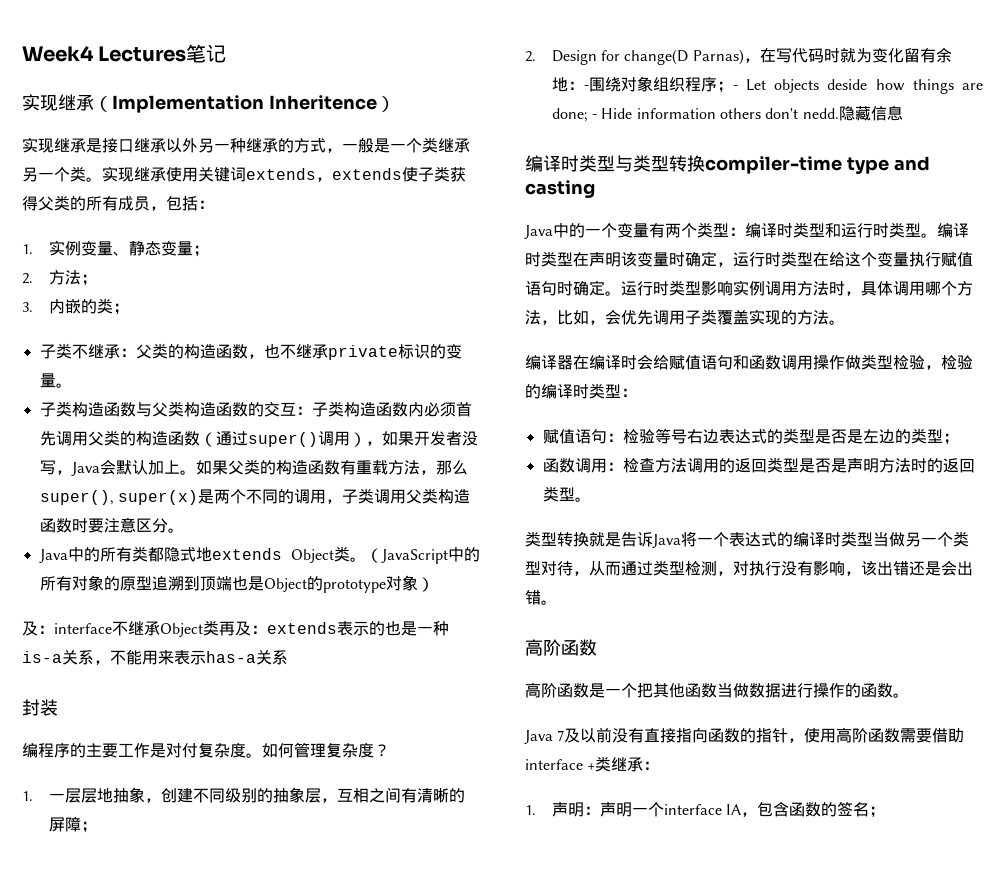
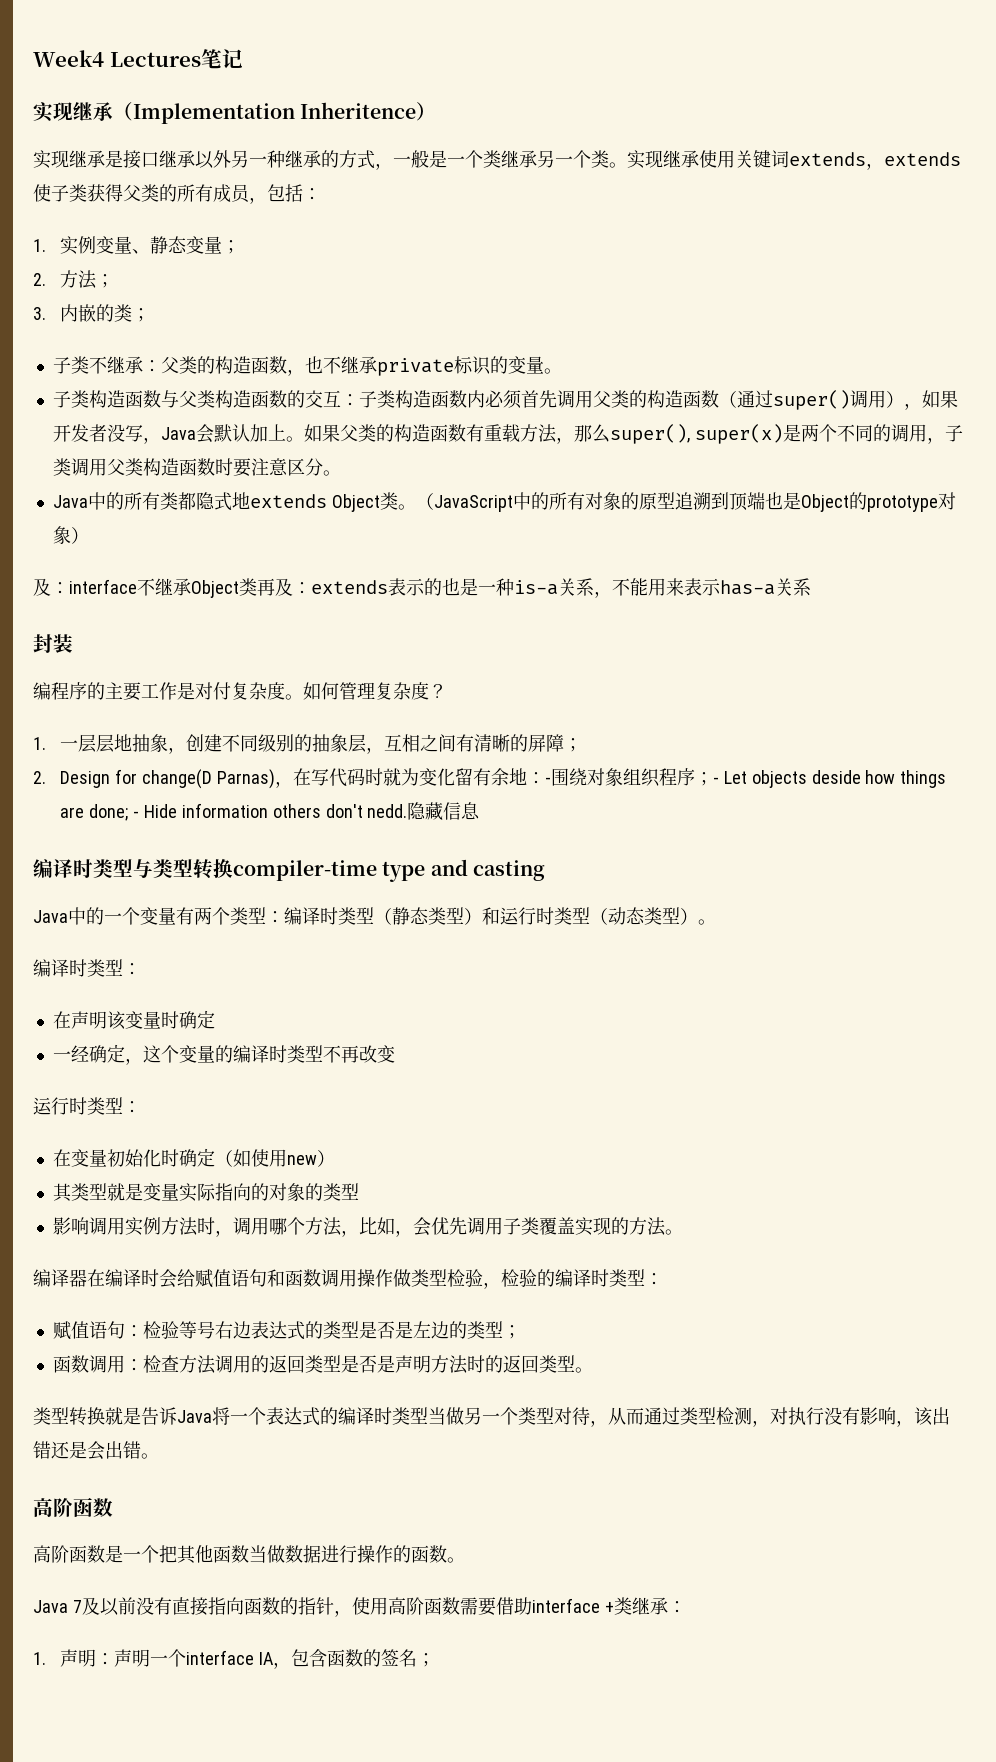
[825,222,969,238] [525,251,573,267] 和运行时类型。编译时类型 -> [374,907,716,925] [33,959,141,977] （静态类型）和运行时类型（动态类型）。 // 编译时类型： //
[717,251,973,267] [525,280,797,296] ，运行时类型在给这个变量执行赋值语句时确定。运行时类型影响实例调用 -> [52,1044,395,1065] [33,1097,141,1115] [52,1148,335,1167] [52,1183,359,1202] [52,1217,161,1236] // 一经确定，这个变量的编译时类型不再改变 // 运行时类型： // 在变量初始化时确定（如使用new） // 其类型就是变量实际指向的对象的类型 // 影响调用实例
[861,281,893,296] 具体 -> (233, 1233) none

